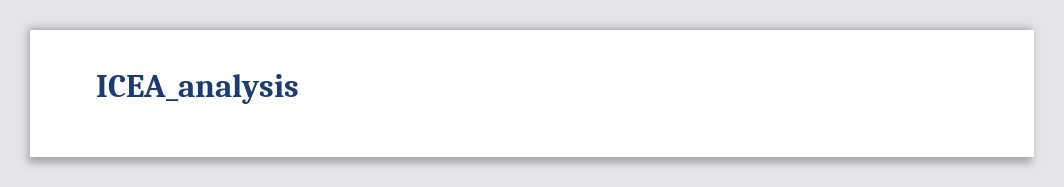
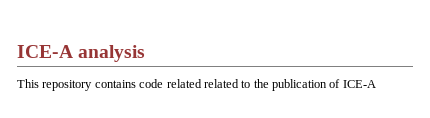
[96,74,299,104] ICEA_analysis -> [17,45,146,62] [17,79,376,91] ICE-A analysis // This repository contains code related related to the publication of ICE-A

